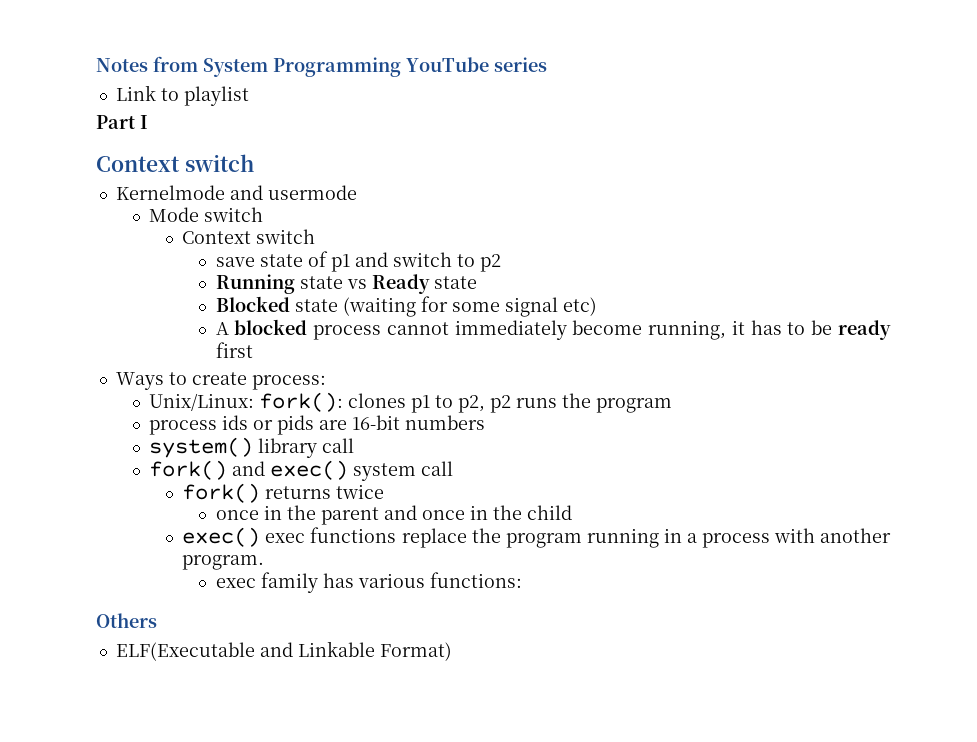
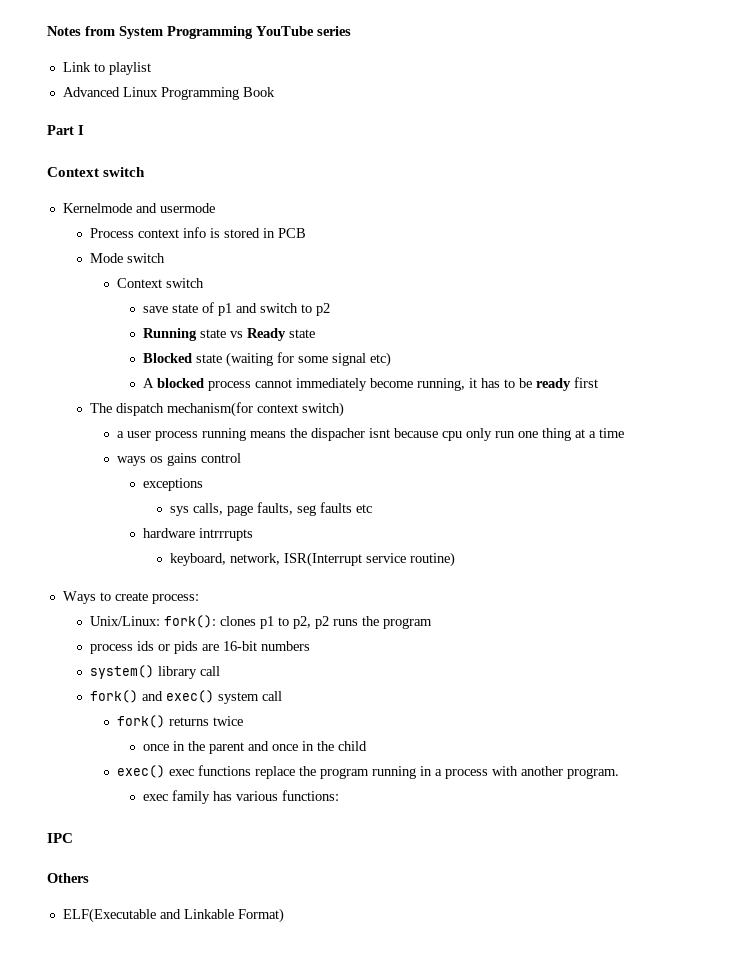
(249, 96) none -> [62,87,275,100] // Advanced Linux Programming Book
(357, 192) none -> [89,227,306,238] // Process context info is stored in PCB
(253, 350) none -> [89,402,344,417] [116,428,624,441] [116,453,241,466] [143,478,204,491] [170,502,373,516] [143,528,254,541] [170,552,456,567] // The dispatch mechanism(for context switch) // a user process running means the dispacher isnt because cpu only run one thing at a time // ways os gains control // exceptions // sys calls, page faults, seg faults etc // hardware intrrrupts // keyboard, network, ISR(Interrupt service routine)
(522, 580) none -> [47,833,73,843] // IPC

